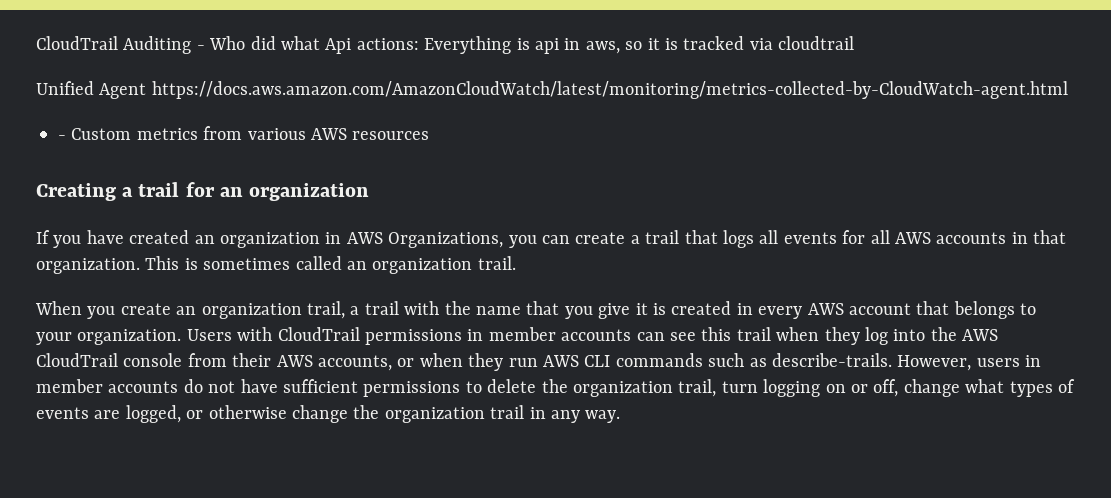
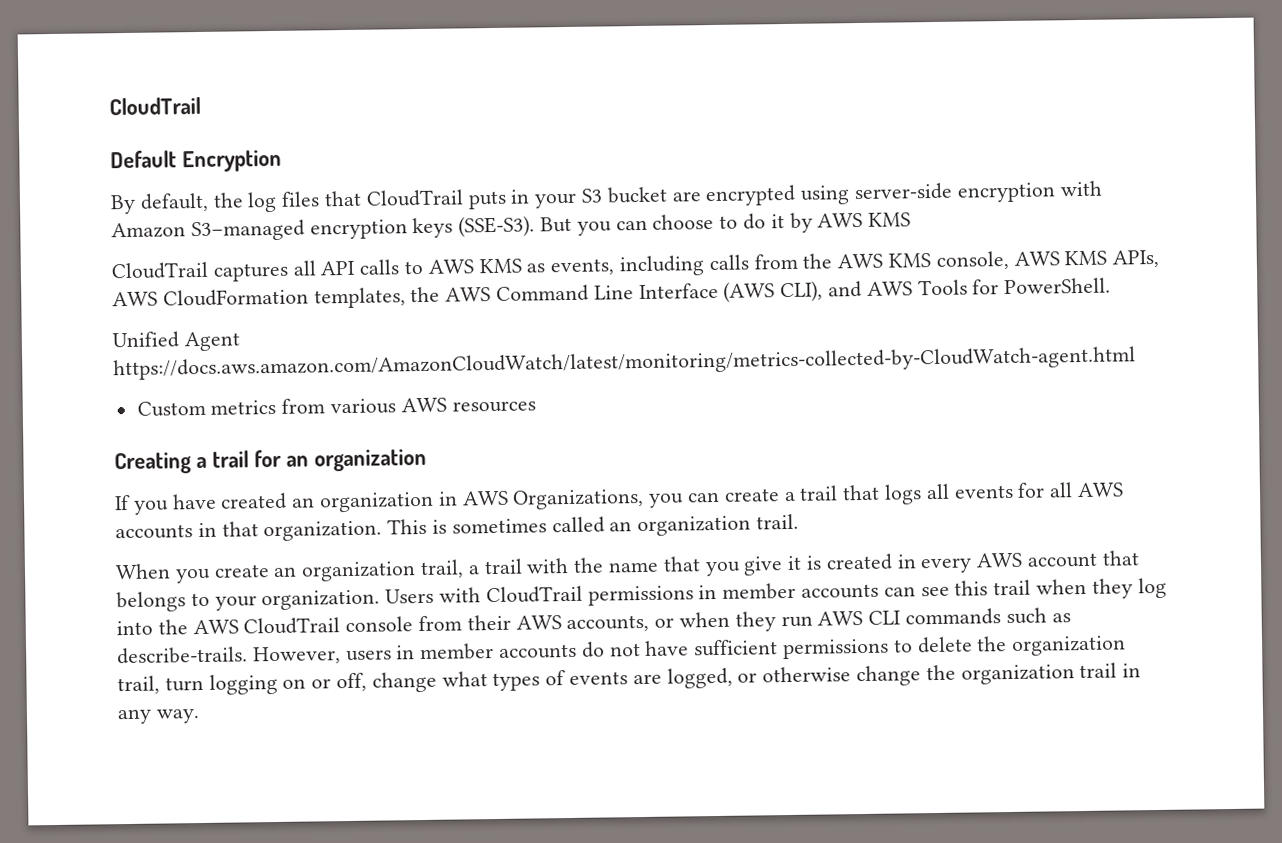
[36,36,855,54] CloudTrail Auditing - Who did what Api actions: Everything is api in aws, so it is tracked via cloudtrail -> [109,96,201,116] [110,149,282,173] [110,180,1102,215] [111,212,912,242] [111,249,1160,282] [112,277,1112,309] CloudTrail // Default Encryption // By default, the log files that CloudTrail puts in your S3 bucket are encrypted using server-side encryption with Amazon S3–managed encryption keys (SSE-S3). But you can choose to do it by AWS KMS // CloudTrail captures all API calls to AWS KMS as events, including calls from the AWS KMS console, AWS KMS APIs, AWS CloudFormation templates, the AWS Command Line Interface (AWS CLI), and AWS Tools for PowerShell.
[58,135,66,140] - -> (1136, 363) none

